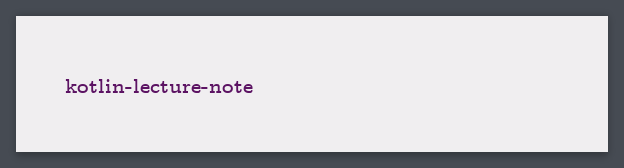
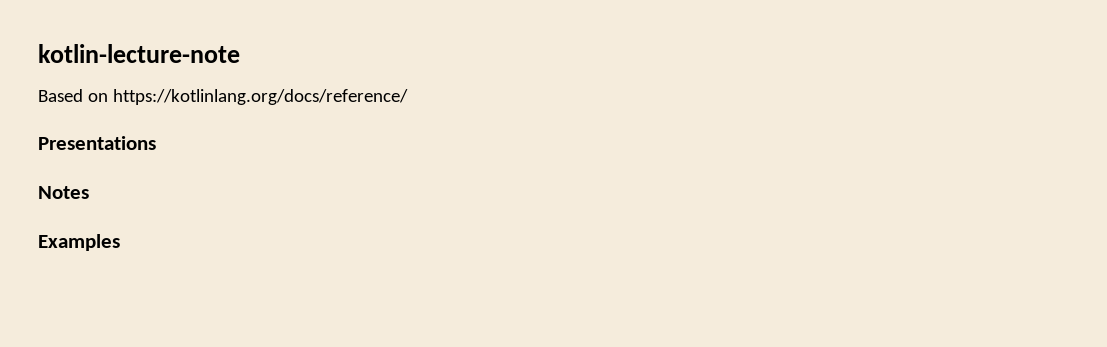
(253, 86) none -> [38,89,408,105] [38,136,156,150] [38,186,89,199] [38,234,120,251] // Based on https://kotlinlang.org/docs/reference/ // Presentations // Notes // Examples

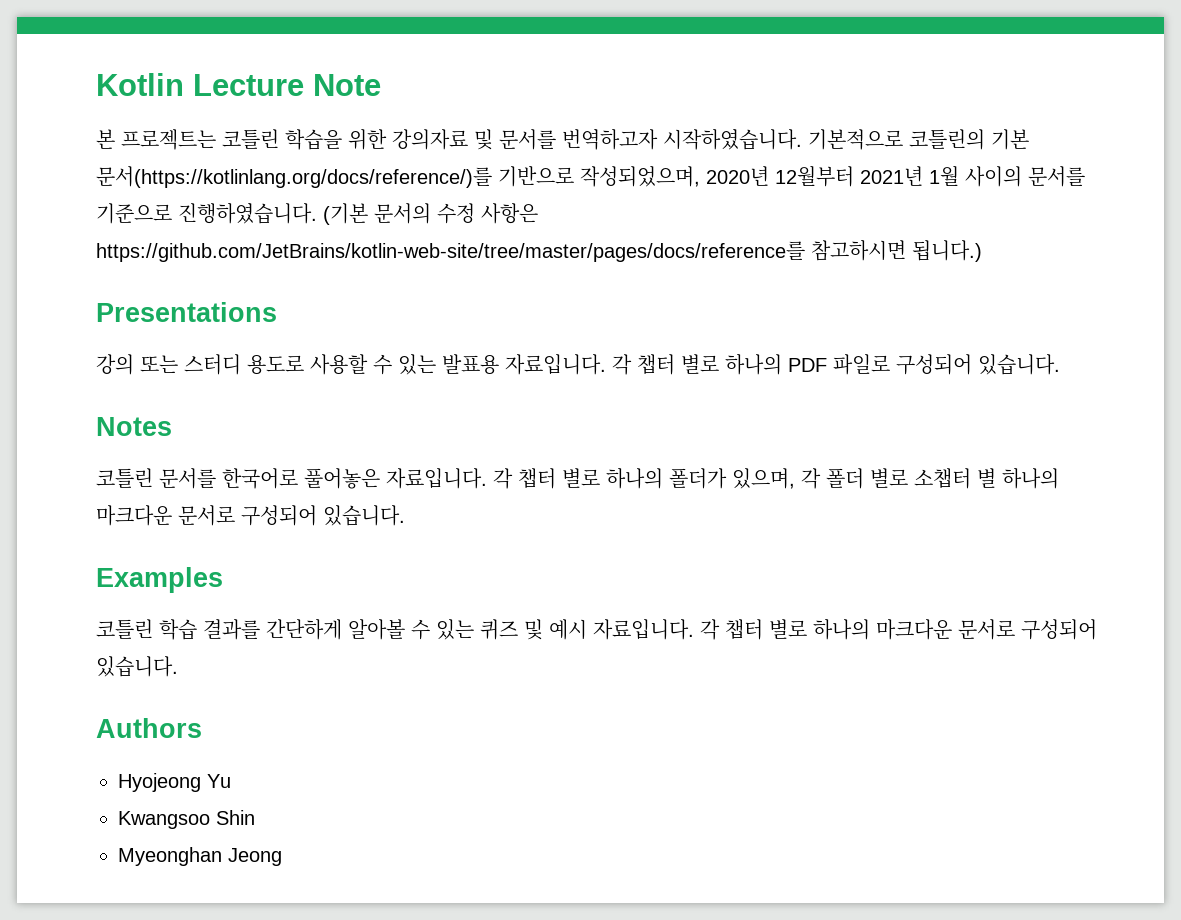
[38,44,240,63] [38,89,408,105] [38,136,156,150] [38,186,89,199] [38,234,120,251] kotlin-lecture-note // Based on https://kotlinlang.org/docs/reference/ // Presentations // Notes // Examples -> [96,73,381,96] [96,129,1029,150] [96,165,1085,188] [96,203,538,225] [96,240,982,262] [96,302,277,322] [96,354,1060,375] [96,417,172,436] [96,468,1059,489] [96,505,405,526] [96,567,223,593] [96,619,1097,640] [96,656,178,677] [96,718,202,738] [118,773,231,792] [118,810,255,829] [118,847,282,866] Kotlin Lecture Note // 본 프로젝트는 코틀린 학습을 위한 강의자료 및 문서를 번역하고자 시작하였습니다. 기본적으로 코틀린의 기본 문서(https://kotlinlang.org/docs/reference/)를 기반으로 작성되었으며, 2020년 12월부터 2021년 1월 사이의 문서를 기준으로 진행하였습니다. (기본 문서의 수정 사항은 https://github.com/JetBrains/kotlin-web-site/tree/master/pages/docs/reference를 참고하시면 됩니다.) // Presentations // 강의 또는 스터디 용도로 사용할 수 있는 발표용 자료입니다. 각 챕터 별로 하나의 PDF 파일로 구성되어 있습니다. // Notes // 코틀린 문서를 한국어로 풀어놓은 자료입니다. 각 챕터 별로 하나의 폴더가 있으며, 각 폴더 별로 소챕터 별 하나의 마크다운 문서로 구성되어 있습니다. // Examples // 코틀린 학습 결과를 간단하게 알아볼 수 있는 퀴즈 및 예시 자료입니다. 각 챕터 별로 하나의 마크다운 문서로 구성되어 있습니다. // Authors // Hyojeong Yu // Kwangsoo Shin // Myeonghan Jeong

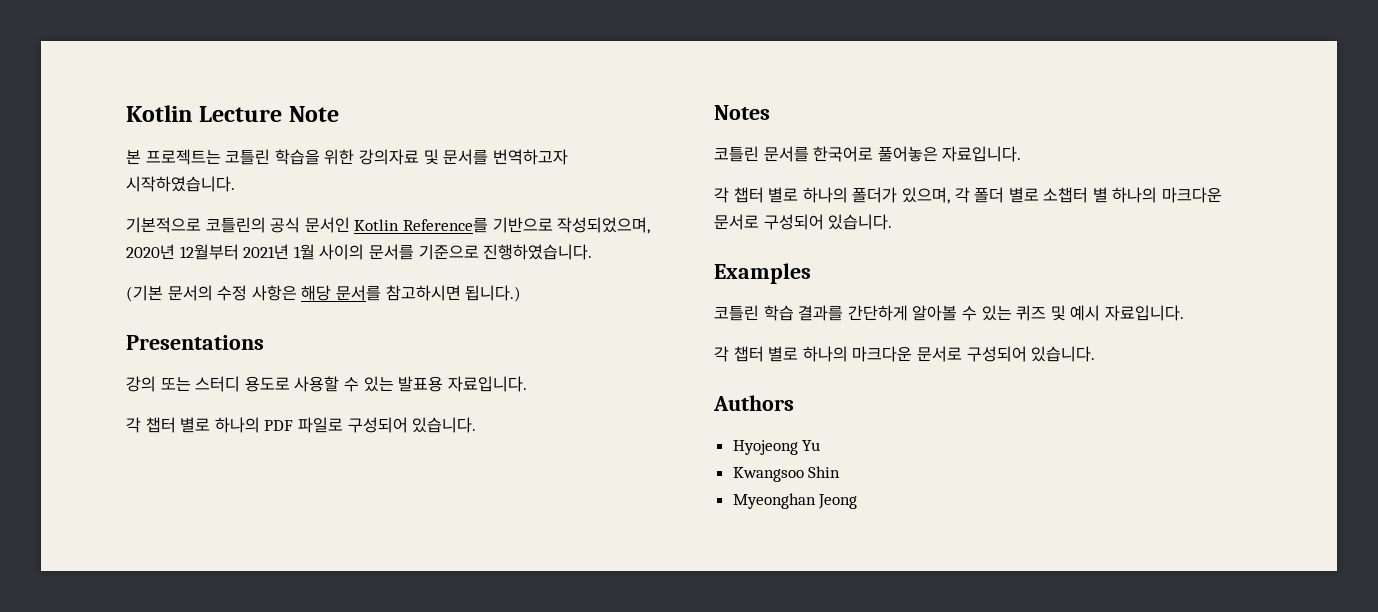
(802, 139) none -> (235, 184) //
[991,129,1029,150] [96,166,492,188] 기본 문서(https://kotlinlang.org/docs/reference/)를 -> [270,217,488,233] 공식 문서인 Kotlin Reference를
(317, 213) none -> (593, 252) //
[96,241,805,262] https://github.com/JetBrains/kotlin-web-site/tree/master/pages/docs/reference를 -> [301,285,381,301] 해당 문서를
(606, 364) none -> (527, 384) //
(487, 478) none -> (1022, 154) //
(694, 629) none -> (1184, 313) //

